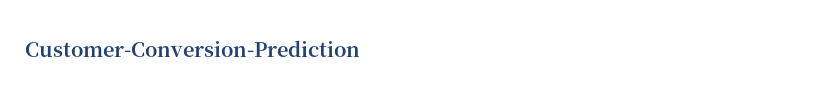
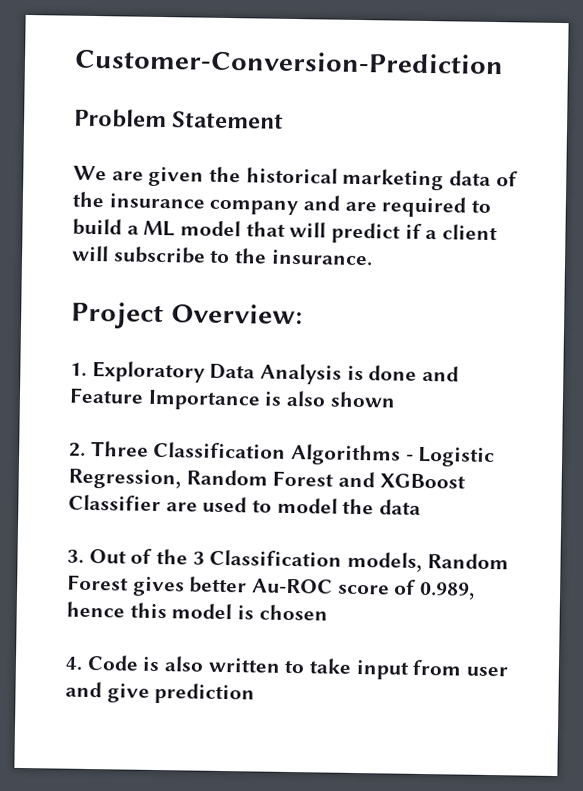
(360, 48) none -> [74,108,285,129] [73,165,518,191] [72,191,492,218] [72,218,499,244] [71,245,373,266] [70,301,303,330] [70,360,460,385] [69,387,396,411] [69,440,496,468] [68,468,466,490] [68,494,422,515] [67,548,509,572] [67,574,476,600] [66,601,328,621] [65,654,509,680] [65,681,256,705] // Problem Statement // We are given the historical marketing data of the insurance company and are required to build a ML model that will predict if a client will subscribe to the insurance. // Project Overview: // 1. Exploratory Data Analysis is done and Feature Importance is also shown // 2. Three Classification Algorithms - Logistic Regression, Random Forest and XGBoost Classifier are used to model the data // 3. Out of the 3 Classification models, Random Forest gives better Au-ROC score of 0.989, hence this model is chosen // 4. Code is also written to take input from user and give prediction

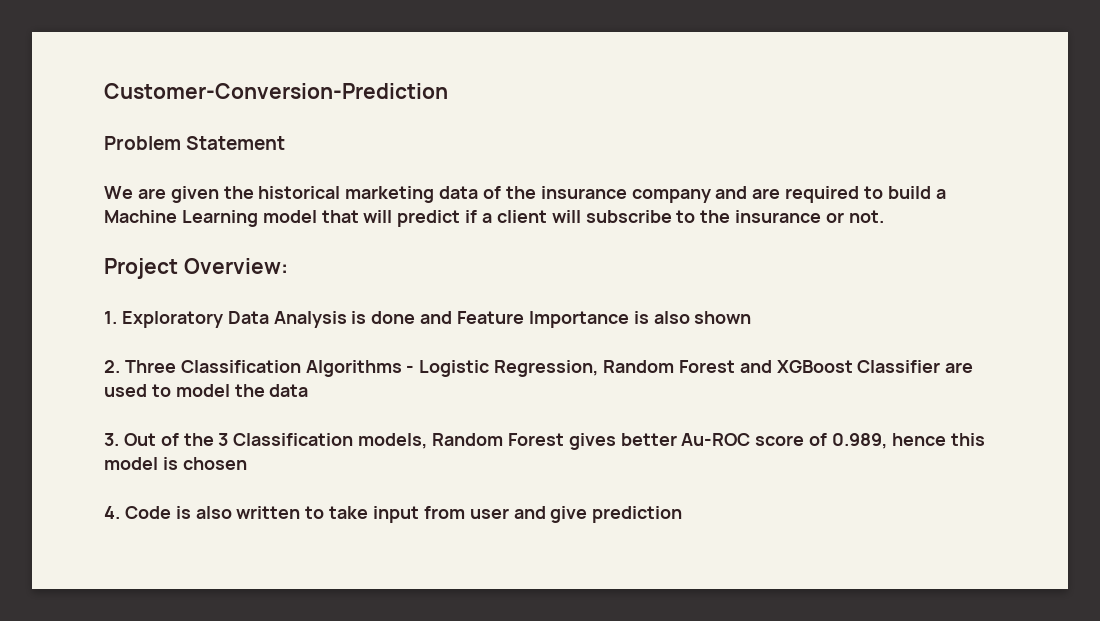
[143,220,176,237] ML -> [104,210,258,227] Machine Learning
[270,249,373,266] insurance. -> [735,210,884,223] insurance or not.

